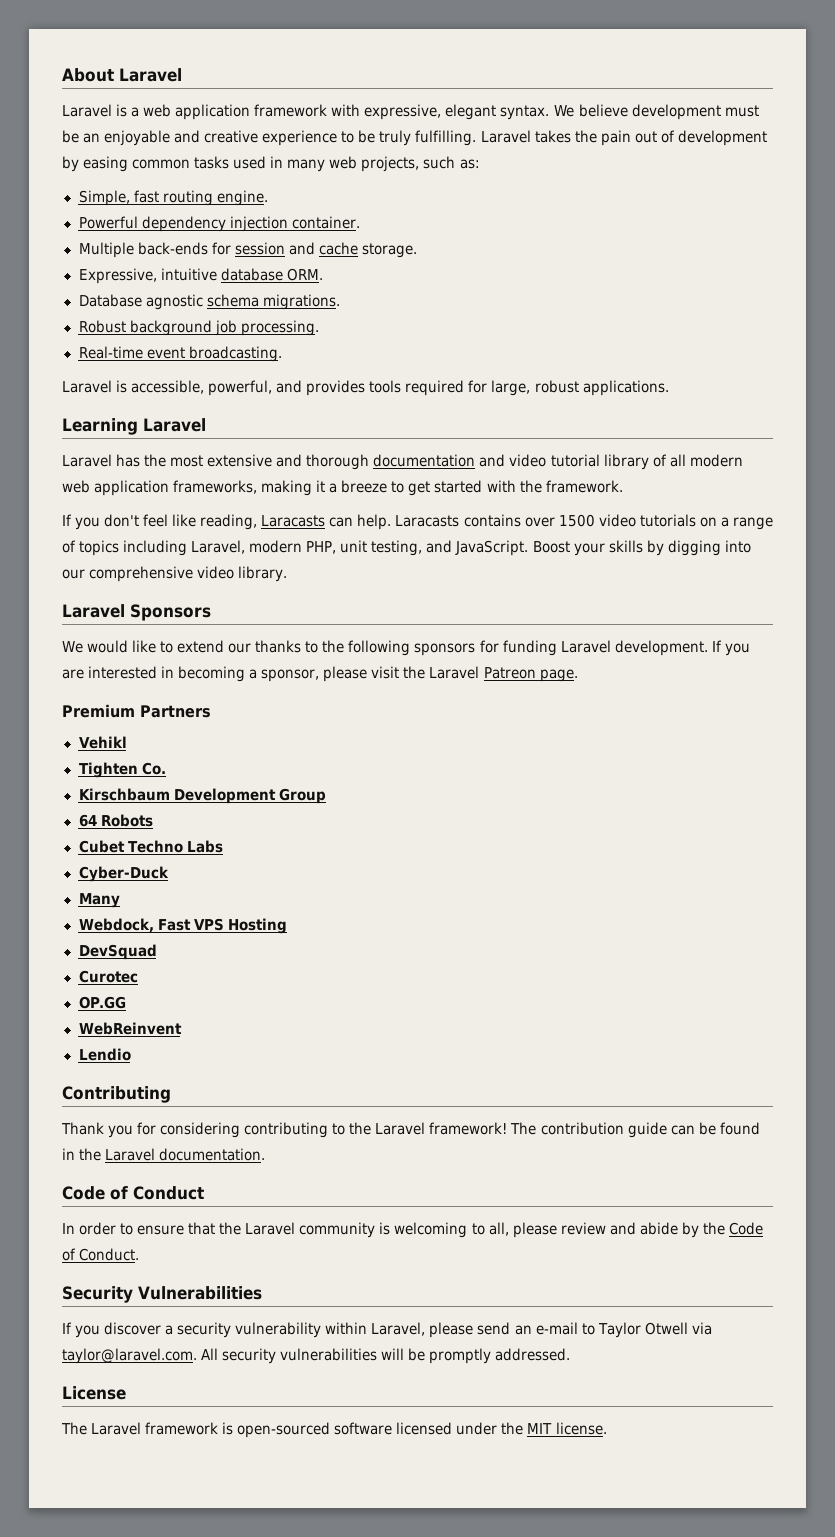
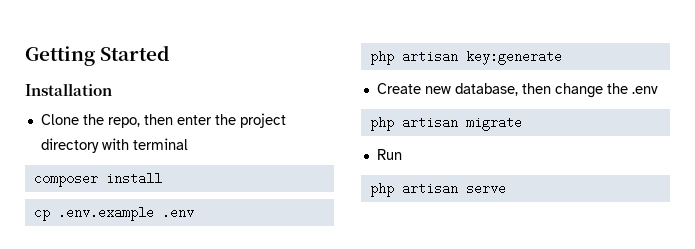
[62,68,182,82] [62,104,759,120] [62,130,767,146] [62,156,480,172] [78,190,268,206] [78,216,360,232] [78,242,417,258] [78,268,323,284] [78,294,340,310] [78,320,319,336] [78,346,282,362] [62,380,669,396] [62,418,206,435] [62,454,743,470] [62,480,623,496] [62,514,773,530] [62,540,751,556] [62,566,288,582] [62,604,211,621] [62,640,750,656] [62,666,578,682] [62,704,211,718] [78,736,127,749] [78,762,166,778] [78,788,326,804] [78,814,153,827] [78,840,223,853] [78,866,169,882] [78,893,120,908] [78,918,287,934] [78,944,157,960] [78,970,138,983] [78,996,127,1009] [78,1022,182,1035] [78,1048,131,1061] [62,1086,171,1103] [61,1122,760,1138] [62,1148,266,1161] [62,1186,204,1200] [62,1222,763,1238] [62,1248,140,1261] [62,1286,262,1303] [62,1322,712,1338] [62,1348,571,1364] [62,1386,126,1400] [61,1422,607,1438] About Laravel // Laravel is a web application framework with expressive, elegant syntax. We believe development must be an enjoyable and creative experience to be truly fulfilling. Laravel takes the pain out of development by easing common tasks used in many web projects, such as: // Simple, fast routing engine. // Powerful dependency injection container. // Multiple back-ends for session and cache storage. // Expressive, intuitive database ORM. // Database agnostic schema migrations. // Robust background job processing. // Real-time event broadcasting. // Laravel is accessible, powerful, and provides tools required for large, robust applications. // Learning Laravel // Laravel has the most extensive and thorough documentation and video tutorial library of all modern web application frameworks, making it a breeze to get started with the framework. // If you don't feel like reading, Laracasts can help. Laracasts contains over 1500 video tutorials on a range of topics including Laravel, modern PHP, unit testing, and JavaScript. Boost your skills by digging into our comprehensive video library. // Laravel Sponsors // We would like to extend our thanks to the following sponsors for funding Laravel development. If you are interested in becoming a sponsor, please visit the Laravel Patreon page. // Premium Partners // Vehikl // Tighten Co. // Kirschbaum Development Group // 64 Robots // Cubet Techno Labs // Cyber-Duck // Many // Webdock, Fast VPS Hosting // DevSquad // Curotec // OP.GG // WebReinvent // Lendio // Contributing // Thank you for considering contributing to the Laravel framework! The contribution guide can be found in the Laravel documentation. // Code of Conduct // In order to ensure that the Laravel community is welcoming to all, please review and abide by the Code of Conduct. // Security Vulnerabilities // If you discover a security vulnerability within Laravel, please send an e-mail to Taylor Otwell via taylor@laravel.com. All security vulnerabilities will be promptly addressed. // License // The Laravel framework is open-sourced software licensed under the MIT license. -> [25,45,171,66] [25,83,112,96] [40,113,286,128] [40,138,188,153] [33,172,162,187] [33,206,194,221] [369,50,562,65] [376,83,658,98] [369,116,522,131] [376,149,402,160] [369,182,506,197] Getting Started // Installation // Clone the repo, then enter the project directory with terminal // composer install // cp .env.example .env // php artisan key:generate // Create new database, then change the .env // php artisan migrate // Run // php artisan serve

